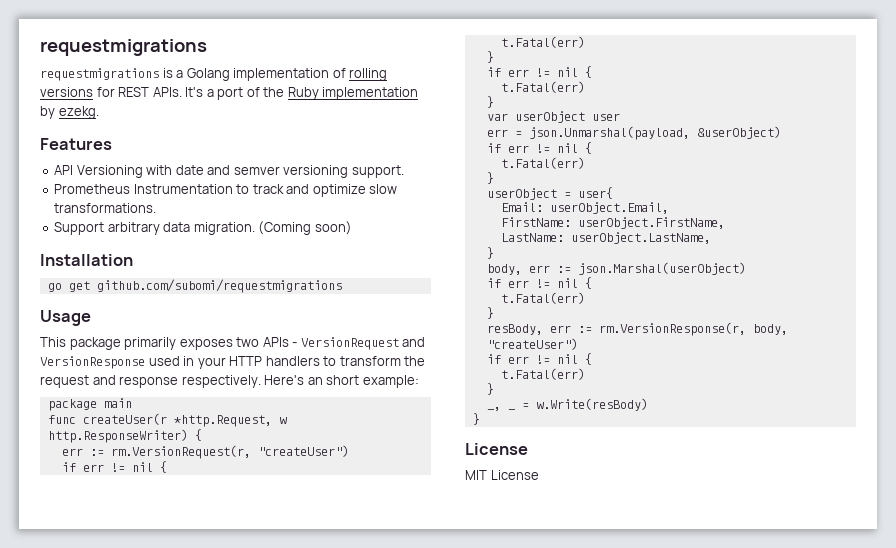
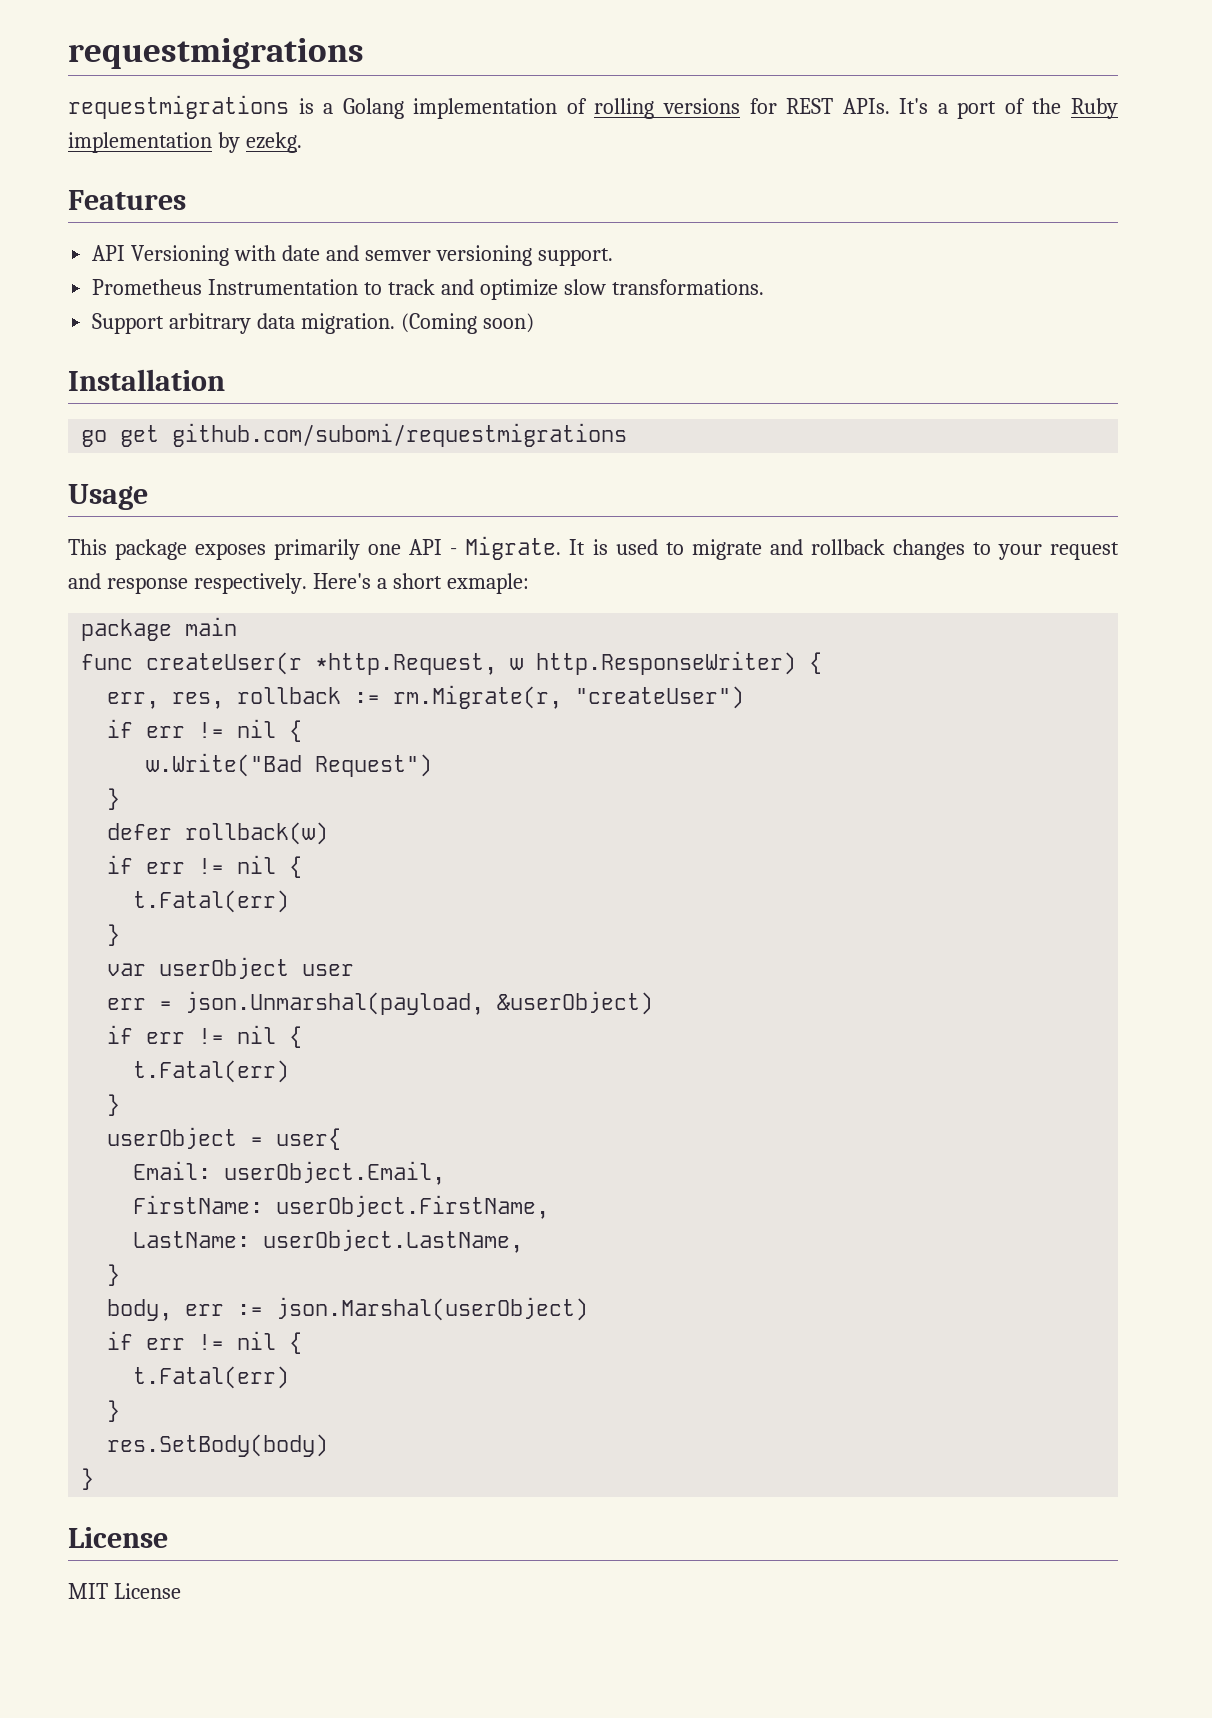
[124,337,426,350] [40,356,426,369] primarily exposes two APIs - VersionRequest and VersionResponse used in your HTTP handlers to transform the -> [195,536,1042,560] exposes primarily one API - Migrate. It is used to migrate and rollback changes to your
[307,375,419,388] an short example: -> [376,573,529,594] a short exmaple:
[61,445,349,459] [61,461,167,473] [500,36,585,48] [486,51,494,63] err := rm.VersionRequest(r, "createUser") // if err != nil { // t.Fatal(err) // } -> [107,685,745,709] [107,719,303,742] [146,753,433,777] [107,788,121,810] [107,822,329,845] err, res, rollback := rm.Migrate(r, "createUser") // if err != nil { // w.Write("Bad Request") // } // defer rollback(w)
[486,322,788,336] [486,338,578,350] [486,353,592,365] [500,368,585,380] [486,383,494,395] [486,407,515,411] [521,398,648,411] resBody, err := rm.VersionResponse(r, body, "createUser") // if err != nil { // t.Fatal(err) // } // _, _ = w.Write(resBody) -> [107,1434,329,1457] res.SetBody(body)

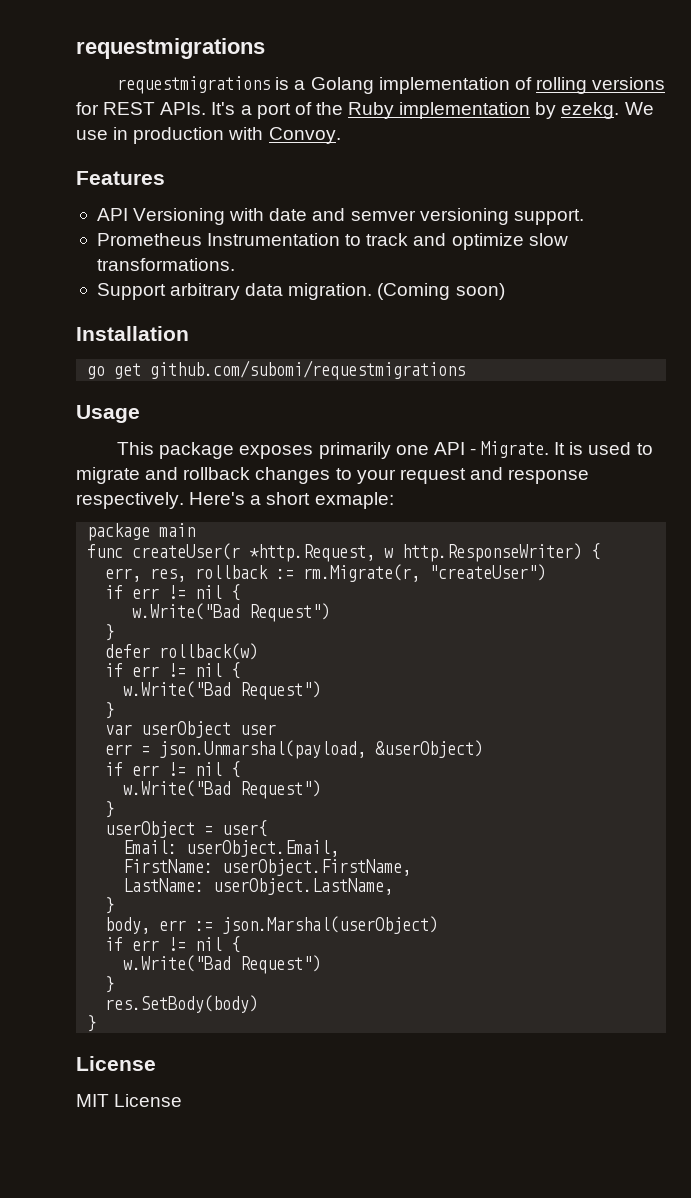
(302, 142) none -> [624,102,654,115] [76,127,341,144] We use in production with Convoy.
[133,890,290,913] t.Fatal(err) -> [123,681,322,700] w.Write("Bad Request")
[133,1060,290,1083] t.Fatal(err) -> [123,780,322,799] w.Write("Bad Request")
[133,1366,290,1389] t.Fatal(err) -> [123,955,322,974] w.Write("Bad Request")

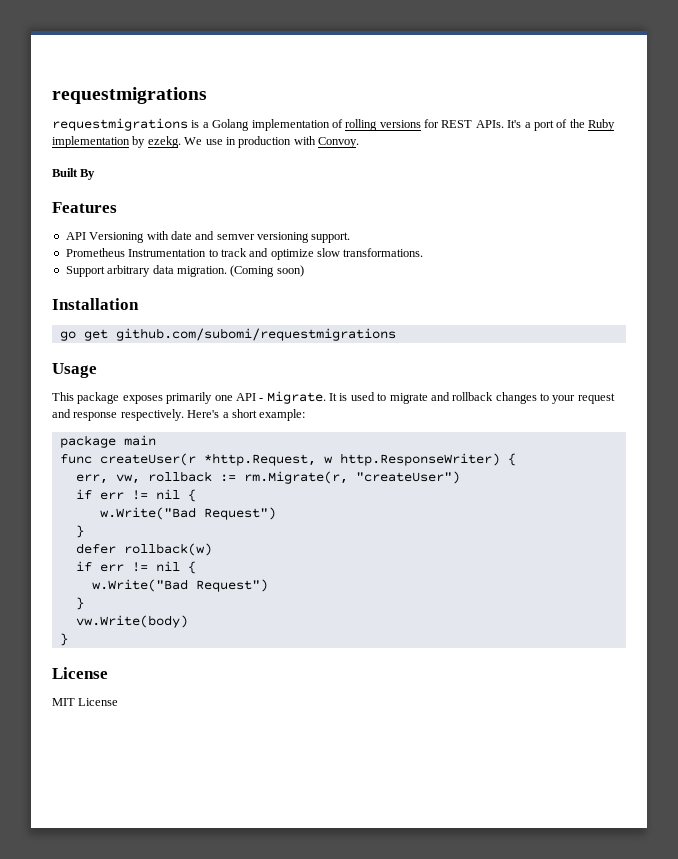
(341, 135) none -> [52,168,96,180] // Built By
[314,492,394,509] exmaple: -> [259,409,306,421] example:
[150,568,187,582] res, -> [115,474,140,484] vw,
[105,721,277,738] [105,740,484,759] [105,761,241,778] [123,780,322,799] [105,801,115,818] [105,820,268,838] [123,840,340,857] [123,859,412,876] [123,878,394,895] [105,897,115,914] [105,916,439,934] [105,936,241,953] [123,955,322,974] [105,976,115,993] [105,995,259,1013] var userObject user // err = json.Unmarshal(payload, &userObject) // if err != nil { // w.Write("Bad Request") // } // userObject = user{ // Email: userObject.Email, // FirstName: userObject.FirstName, // LastName: userObject.LastName, // } // body, err := json.Marshal(userObject) // if err != nil { // w.Write("Bad Request") // } // res.SetBody(body) -> [75,615,188,628] vw.Write(body)

